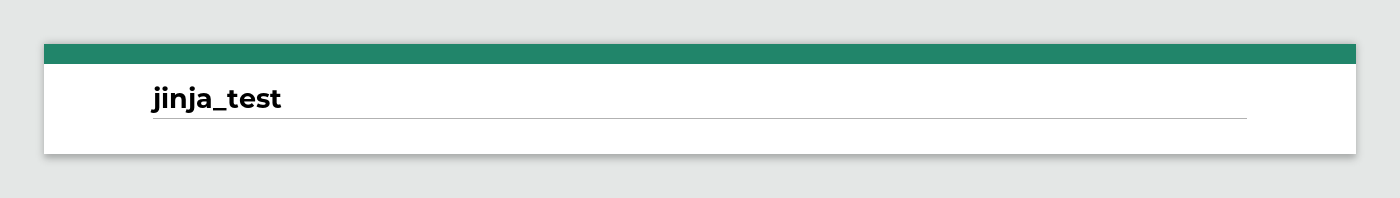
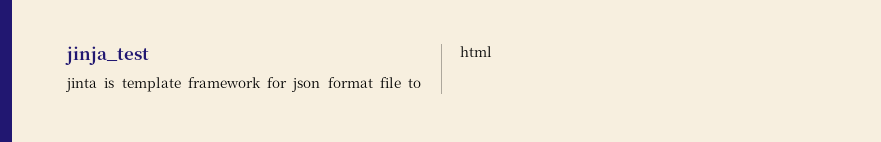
(282, 99) none -> [65,77,421,92] [460,46,492,57] // jinta is template framework for json format file to html

